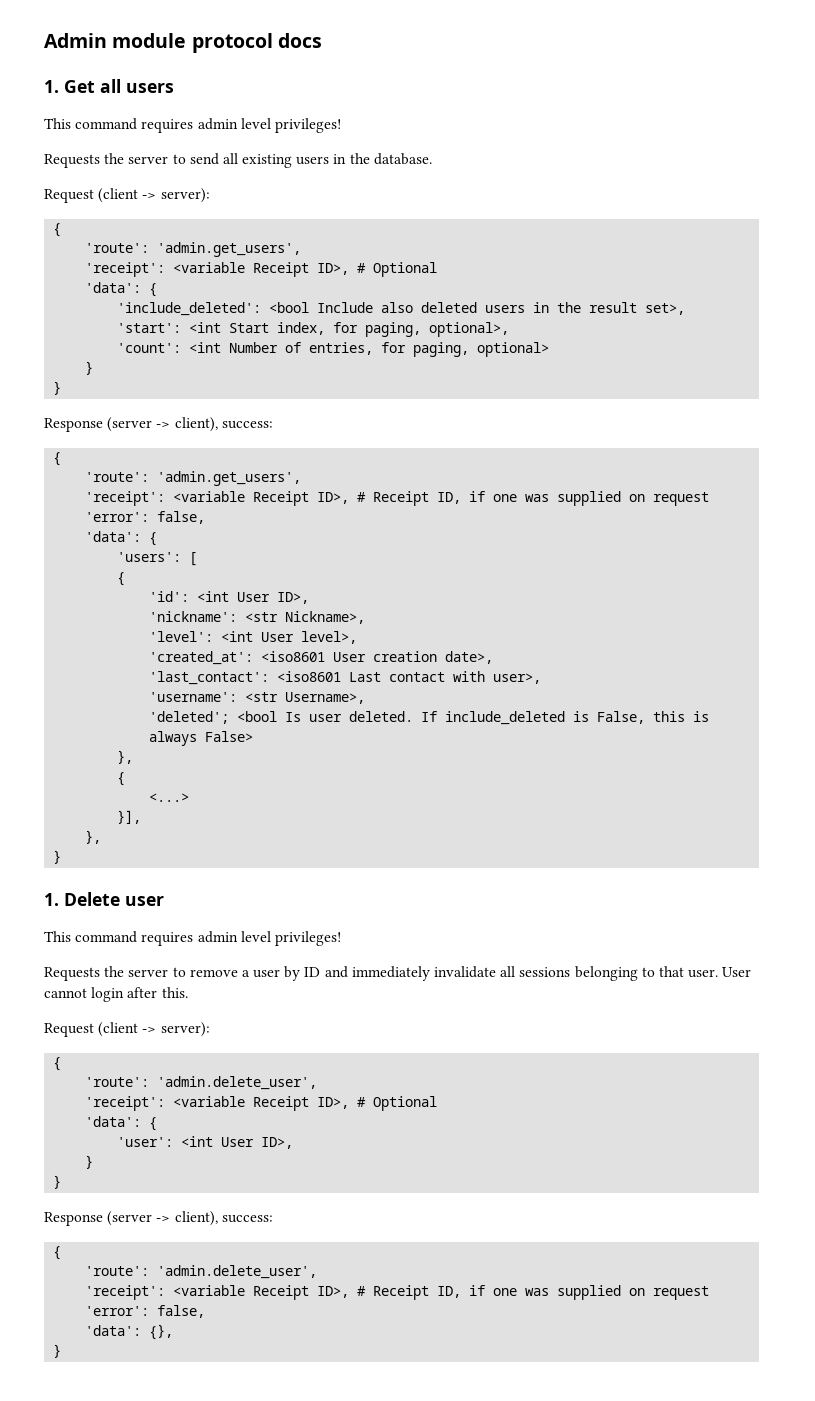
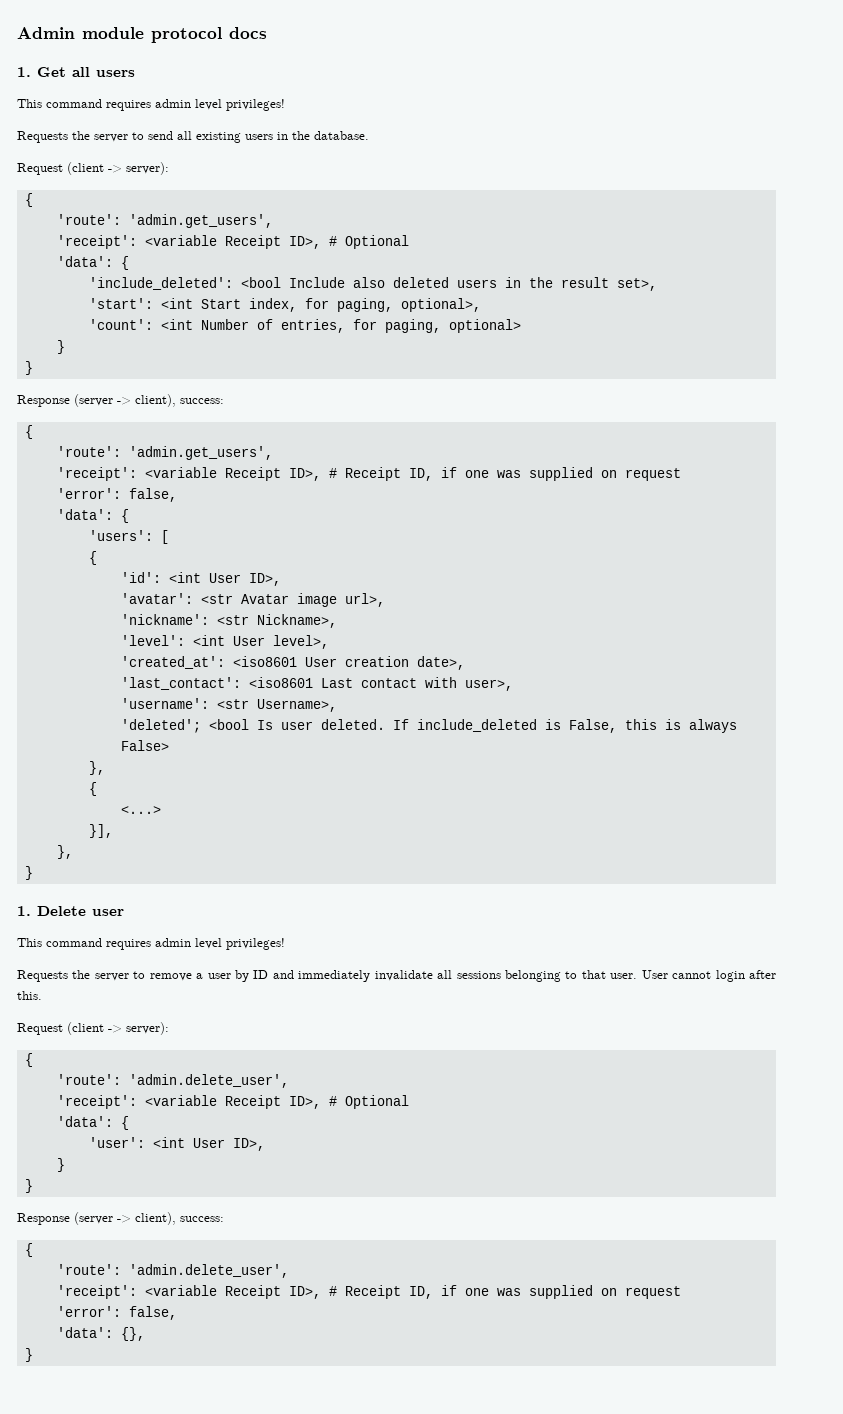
(310, 598) none -> [120,593,385,607] // 'avatar': <str Avatar image url>,

